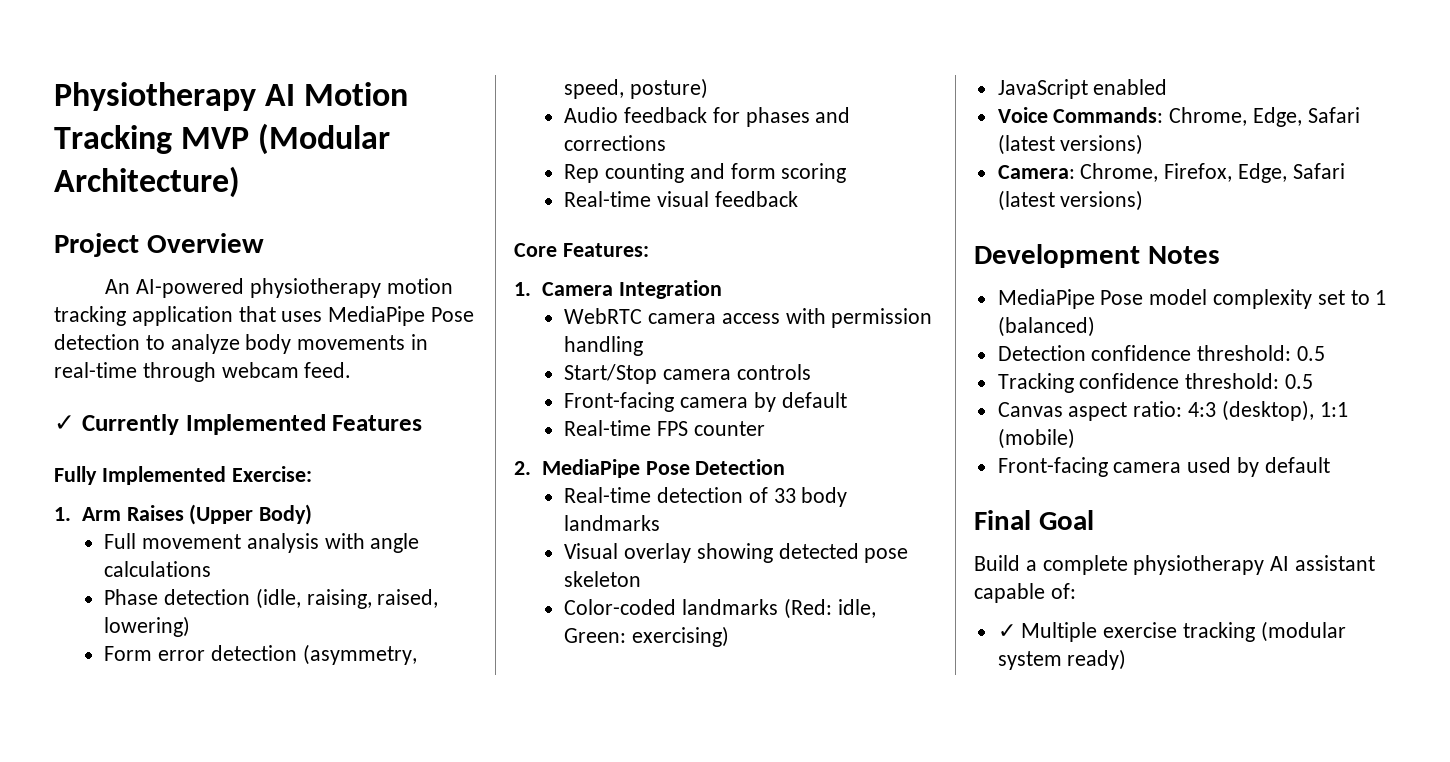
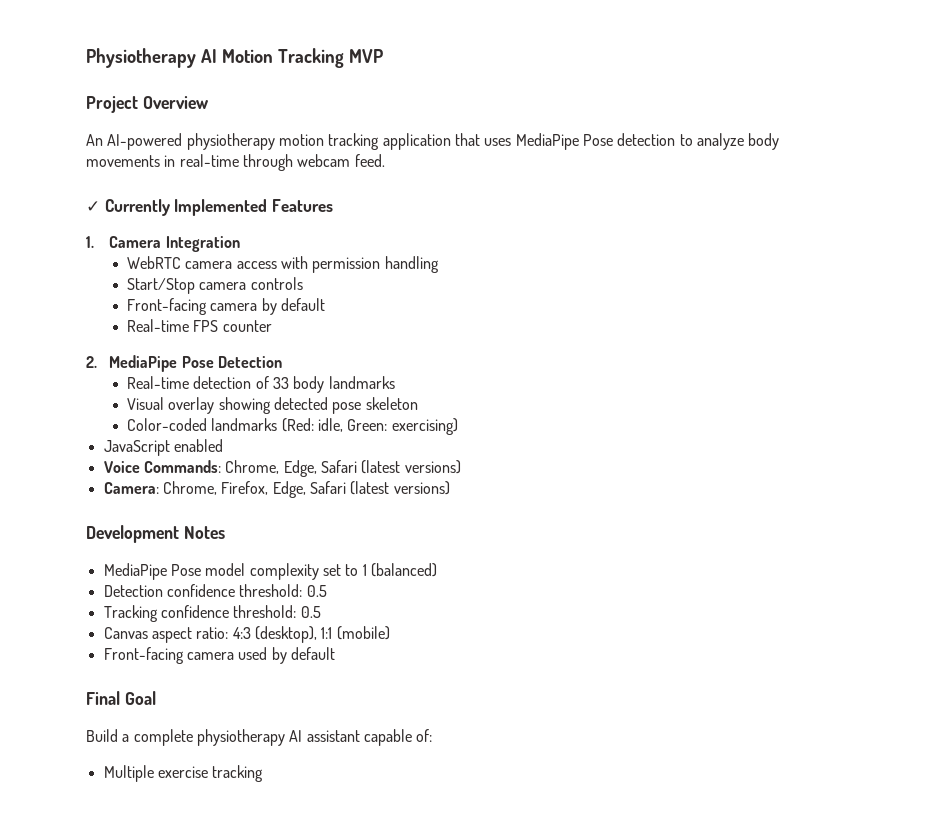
[258,123,391,155] [54,166,240,198] (Modular Architecture) -> (383, 56) none
[54,466,312,485] [54,504,313,525] [104,533,420,553] [104,561,212,577] [104,588,439,609] [104,616,191,637] [104,644,417,665] [564,78,708,99] [564,107,851,127] [564,135,667,151] [564,163,847,183] [564,191,798,207] [514,243,649,257] // Fully Implemented Exercise: // 1. Arm Raises (Upper Body) // Full movement analysis with angle calculations // Phase detection (idle, raising, raised, lowering) // Form error detection (asymmetry, speed, posture) // Audio feedback for phases and corrections // Rep counting and form scoring // Real-time visual feedback // Core Features: -> (333, 205) none
[997,624,1016,638] ✓ -> (433, 735) none
[1260,621,1346,642] [997,649,1127,670] (modular system ready) -> (264, 773) none

